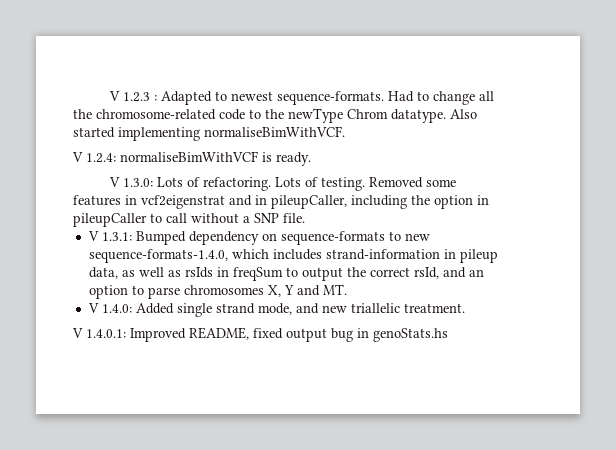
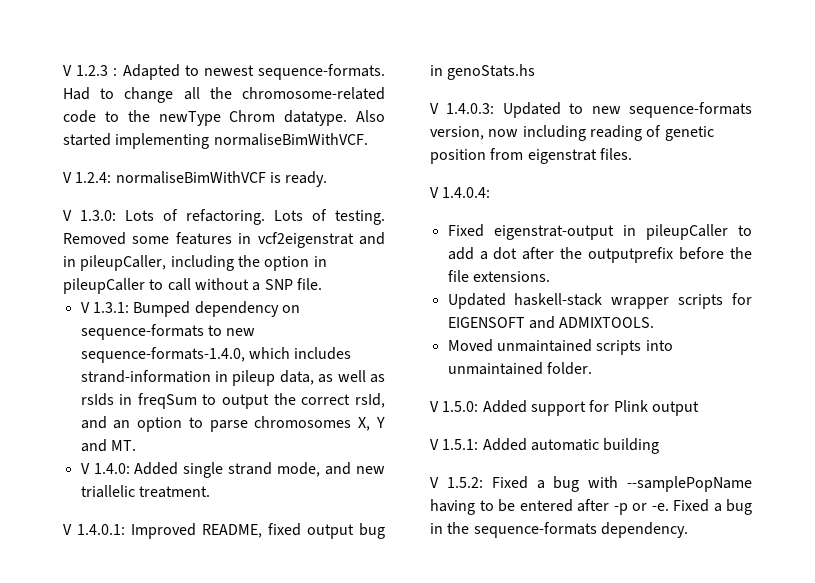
(448, 335) none -> [430,102,752,118] [430,125,714,141] [430,148,632,164] [430,187,491,198] [447,224,752,240] [447,247,752,263] [447,270,550,282] [447,293,752,309] [447,316,655,329] [447,339,673,355] [447,362,592,375] [430,400,699,416] [430,438,660,454] [430,476,752,492] [430,499,752,515] [430,522,688,538] // V 1.4.0.3: Updated to new sequence-formats version, now including reading of genetic position from eigenstrat files. // V 1.4.0.4: // Fixed eigenstrat-output in pileupCaller to add a dot after the outputprefix before the file extensions. // Updated haskell-stack wrapper scripts for EIGENSOFT and ADMIXTOOLS. // Moved unmaintained scripts into unmaintained folder. // V 1.5.0: Added support for Plink output // V 1.5.1: Added automatic building // V 1.5.2: Fixed a bug with --samplePopName having to be entered after -p or -e. Fixed a bug in the sequence-formats dependency.

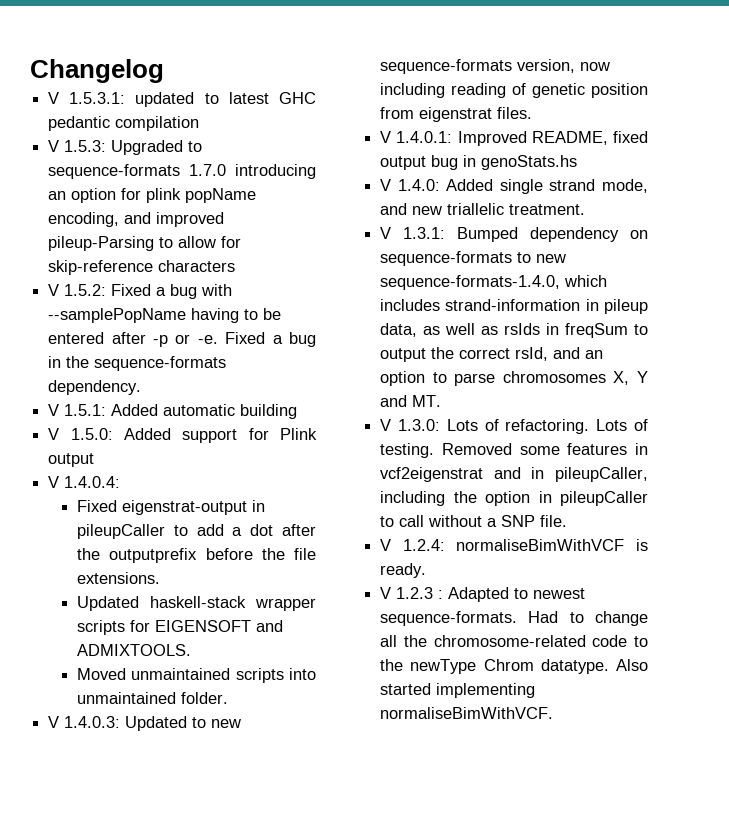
[63,64,385,80] [63,87,385,103] [63,110,386,126] [63,133,368,149] [63,171,328,187] [63,209,385,225] [63,232,385,248] [63,255,327,271] [63,278,322,294] V 1.2.3 : Adapted to newest sequence-formats. Had to change all the chromosome-related code to the newType Chrom datatype. Also started implementing normaliseBimWithVCF. // V 1.2.4: normaliseBimWithVCF is ready. // V 1.3.0: Lots of refactoring. Lots of testing. Removed some features in vcf2eigenstrat and in pileupCaller, including the option in pileupCaller to call without a SNP file. -> [30,59,164,83] [48,92,317,107] [48,116,200,131] [48,140,203,155] [48,164,316,179] [48,188,257,203] [48,212,225,227] [48,236,242,251] [48,260,236,275] [48,284,233,299] [48,308,282,323] [48,332,317,347] [48,356,227,371] [48,380,142,395] [48,404,298,419] [48,428,317,443] [48,453,95,467] [48,476,121,488] [77,500,266,515] [77,524,316,539] [77,548,316,563] [77,572,161,584] [77,596,316,611] [77,620,284,635] [77,644,192,656] [77,668,316,683] [77,692,229,704] [48,716,242,731] [380,59,611,74] [380,83,648,98] [380,107,533,122] [380,131,648,146] [380,155,578,170] [380,179,648,194] [380,203,586,215] Changelog // V 1.5.3.1: updated to latest GHC pedantic compilation // V 1.5.3: Upgraded to sequence-formats 1.7.0 introducing an option for plink popName encoding, and improved pileup-Parsing to allow for skip-reference characters // V 1.5.2: Fixed a bug with --samplePopName having to be entered after -p or -e. Fixed a bug in the sequence-formats dependency. // V 1.5.1: Added automatic building // V 1.5.0: Added support for Plink output // V 1.4.0.4: // Fixed eigenstrat-output in pileupCaller to add a dot after the outputprefix before the file extensions. // Updated haskell-stack wrapper scripts for EIGENSOFT and ADMIXTOOLS. // Moved unmaintained scripts into unmaintained folder. // V 1.4.0.3: Updated to new sequence-formats version, now including reading of genetic position from eigenstrat files. // V 1.4.0.1: Improved README, fixed output bug in genoStats.hs // V 1.4.0: Added single strand mode, and new triallelic treatment.
[93,462,385,478] [80,485,210,498] [63,523,385,539] [430,64,536,80] [430,102,752,118] [430,125,714,141] [430,148,632,164] [430,187,491,198] [447,224,752,240] [447,247,752,263] [447,270,550,282] [447,293,752,309] [447,316,655,329] [447,339,673,355] [447,362,592,375] [430,400,699,416] [430,438,660,454] [430,476,752,492] [430,499,752,515] [430,522,688,538] 1.4.0: Added single strand mode, and new triallelic treatment. // V 1.4.0.1: Improved README, fixed output bug in genoStats.hs // V 1.4.0.3: Updated to new sequence-formats version, now including reading of genetic position from eigenstrat files. // V 1.4.0.4: // Fixed eigenstrat-output in pileupCaller to add a dot after the outputprefix before the file extensions. // Updated haskell-stack wrapper scripts for EIGENSOFT and ADMIXTOOLS. // Moved unmaintained scripts into unmaintained folder. // V 1.5.0: Added support for Plink output // V 1.5.1: Added automatic building // V 1.5.2: Fixed a bug with --samplePopName having to be entered after -p or -e. Fixed a bug in the sequence-formats dependency. -> [397,419,648,434] [380,443,648,458] [380,467,648,482] [380,491,648,506] [380,515,568,527] [380,539,648,551] [380,563,427,578] [380,587,586,602] [380,611,648,626] [380,635,648,647] [380,659,648,674] [380,683,536,698] [380,707,554,719] 1.3.0: Lots of refactoring. Lots of testing. Removed some features in vcf2eigenstrat and in pileupCaller, including the option in pileupCaller to call without a SNP file. // V 1.2.4: normaliseBimWithVCF is ready. // V 1.2.3 : Adapted to newest sequence-formats. Had to change all the chromosome-related code to the newType Chrom datatype. Also started implementing normaliseBimWithVCF.

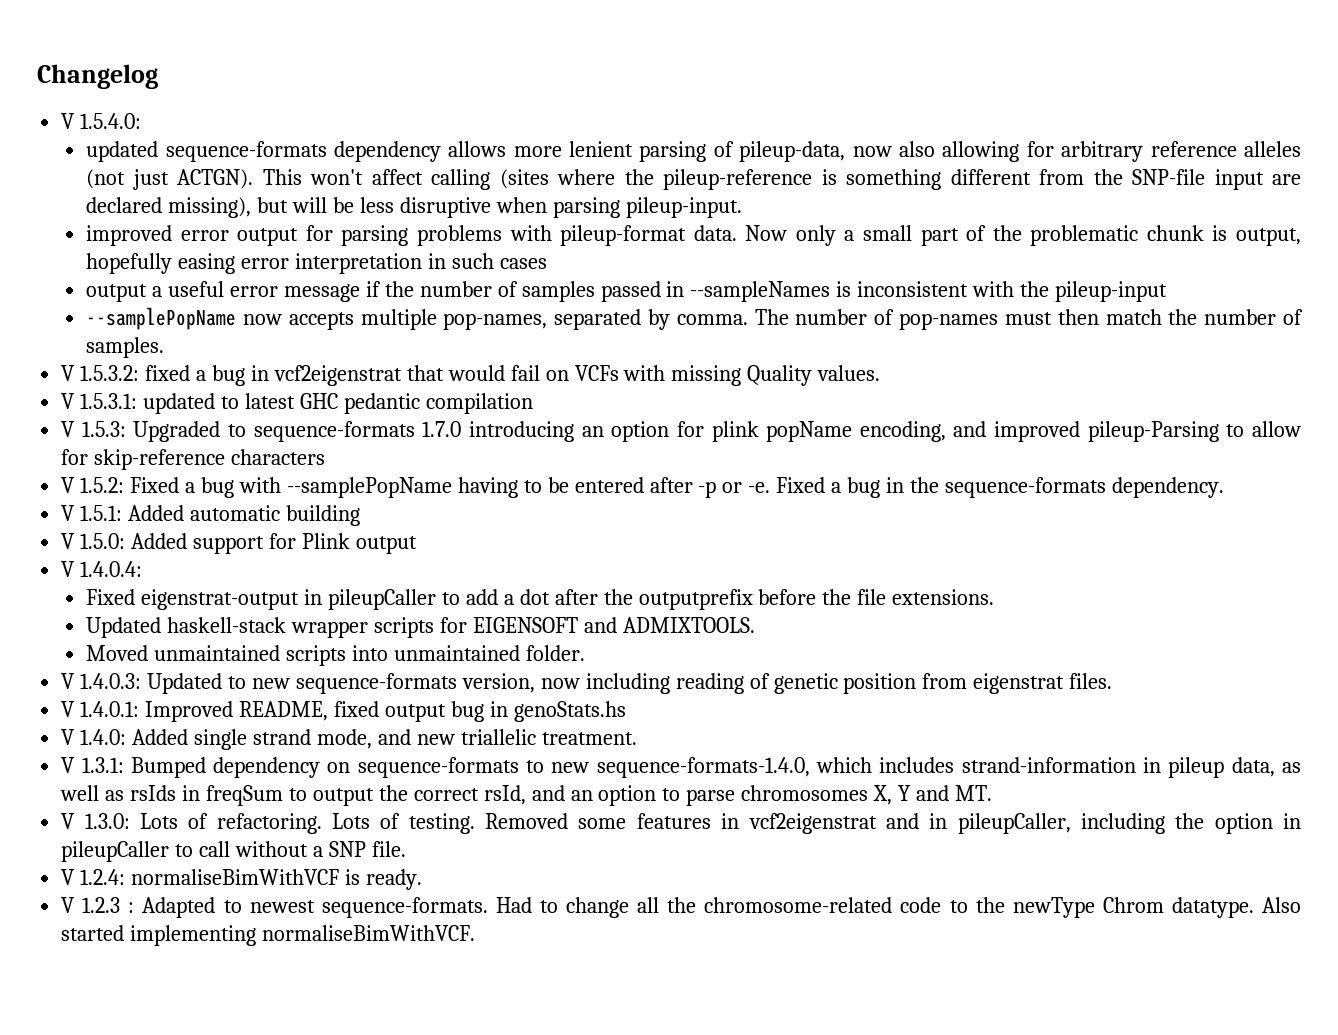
(164, 71) none -> [61,113,142,129] [86,141,1301,162] [86,169,1301,190] [86,197,742,218] [86,225,1302,246] [86,253,547,274] [86,281,1168,302] [86,307,1303,330] [86,337,165,358] [61,365,881,386] // V 1.5.4.0: // updated sequence-formats dependency allows more lenient parsing of pileup-data, now also allowing for arbitrary reference alleles (not just ACTGN). This won't affect calling (sites where the pileup-reference is something different from the SNP-file input are declared missing), but will be less disruptive when parsing pileup-input. // improved error output for parsing problems with pileup-format data. Now only a small part of the problematic chunk is output, hopefully easing error interpretation in such cases // output a useful error message if the number of samples passed in --sampleNames is inconsistent with the pileup-input // --samplePopName now accepts multiple pop-names, separated by comma. The number of pop-names must then match the number of samples. // V 1.5.3.2: fixed a bug in vcf2eigenstrat that would fail on VCFs with missing Quality values.

